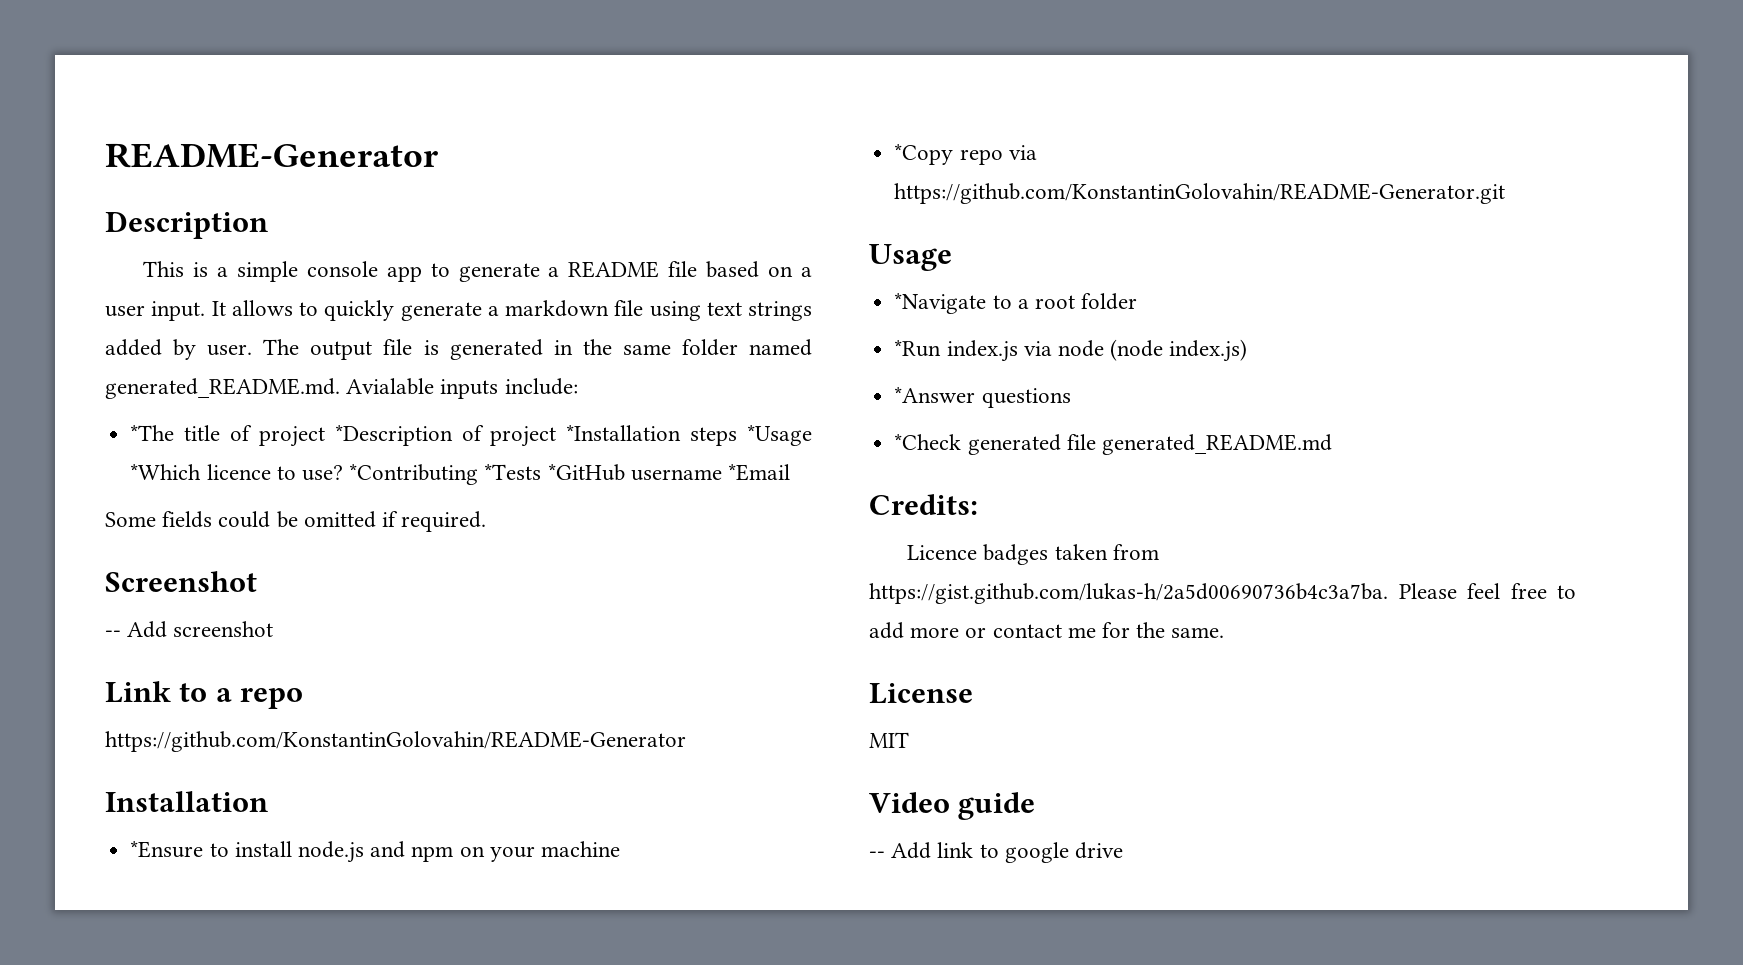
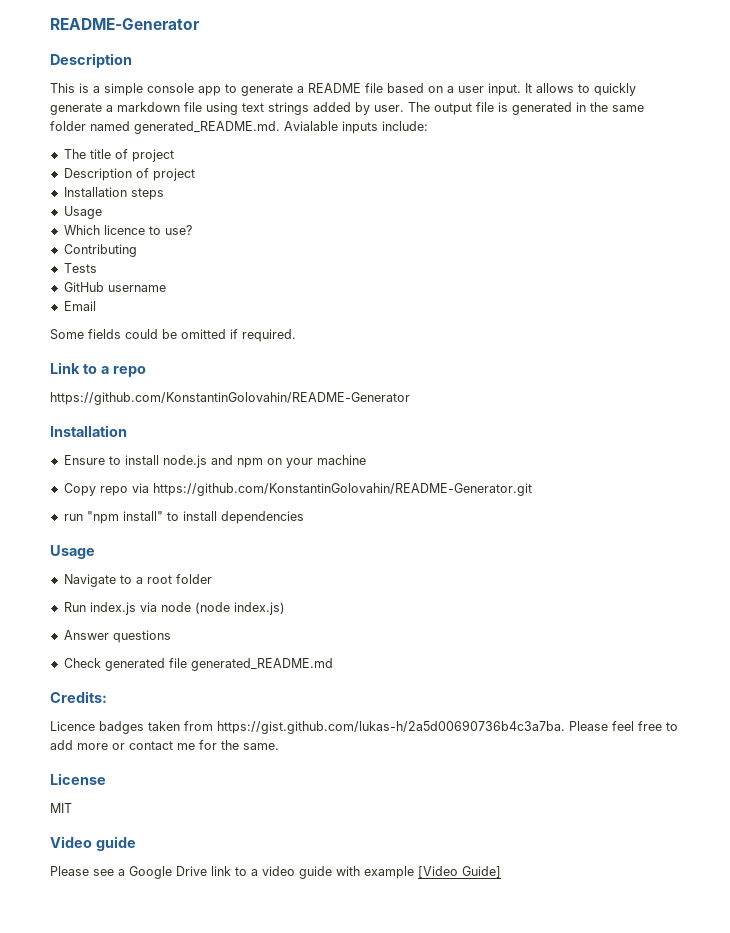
[130,424,175,441] *The -> [63,149,86,159] The
[334,424,682,447] *Description of project *Installation -> [63,168,195,181] [63,187,127,197] // Description of project // Installation
[746,424,812,446] [130,463,202,480] *Usage *Which -> [63,206,102,219] [63,225,100,235] // Usage // Which
[349,463,625,485] *Contributing *Tests *GitHub -> [63,244,137,257] [63,263,97,273] [63,282,104,292] // Contributing // Tests // GitHub
[727,463,790,481] *Email -> [63,301,96,311] // Email
[105,571,257,592] [105,621,274,638] // Screenshot // -- Add screenshot -> (296, 335) none
[130,840,204,858] *Ensure -> [63,455,105,465] Ensure
[894,143,954,165] *Copy -> [63,483,96,496] Copy
[869,244,952,271] [894,292,987,314] // Usage // *Navigate -> [63,511,304,524] [50,545,95,559] [63,574,116,587] // run "npm install" to install dependencies // Usage // Navigate
[894,339,942,357] *Run -> [63,602,86,612] Run
[894,386,976,403] *Answer -> [63,630,109,640] Answer
[894,433,962,450] *Check -> [63,658,101,668] Check
[869,842,1124,863] -- Add link to google drive -> [50,866,501,879] Please see a Google Drive link to a video guide with example [Video Guide]

